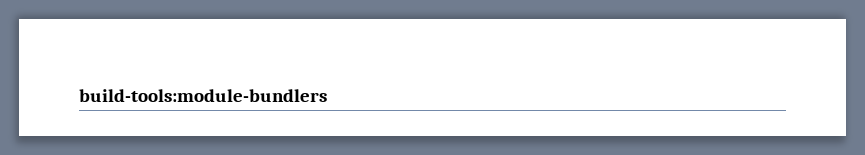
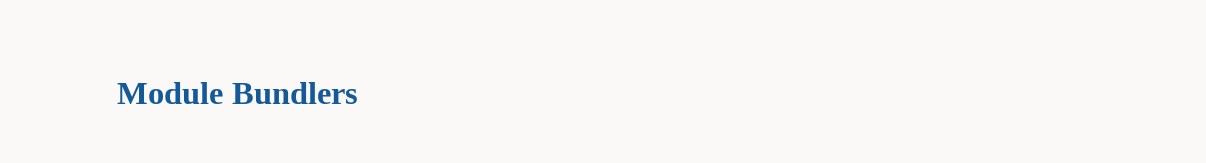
[79,89,327,102] build-tools:module-bundlers -> [117,82,358,104] Module Bundlers

